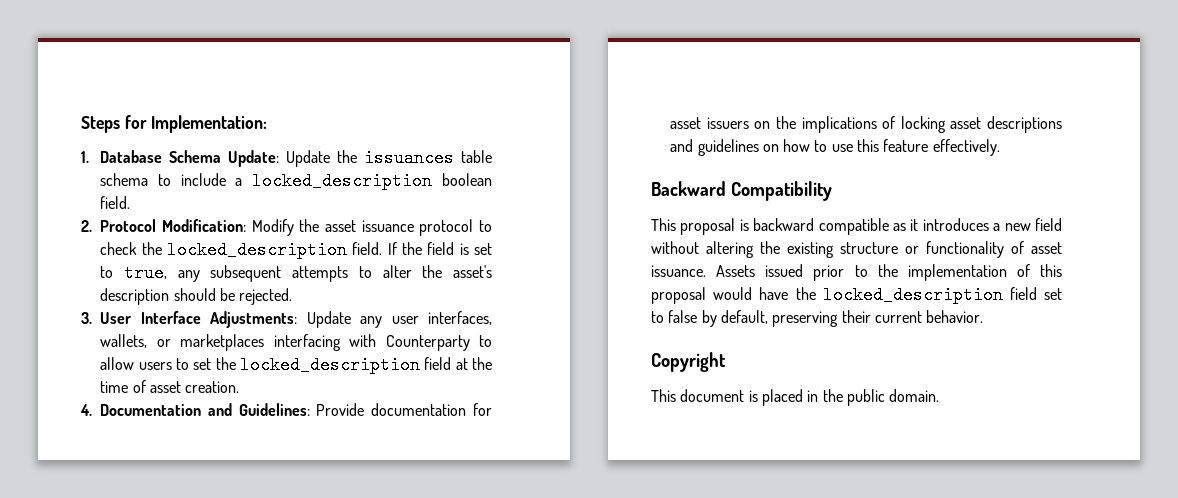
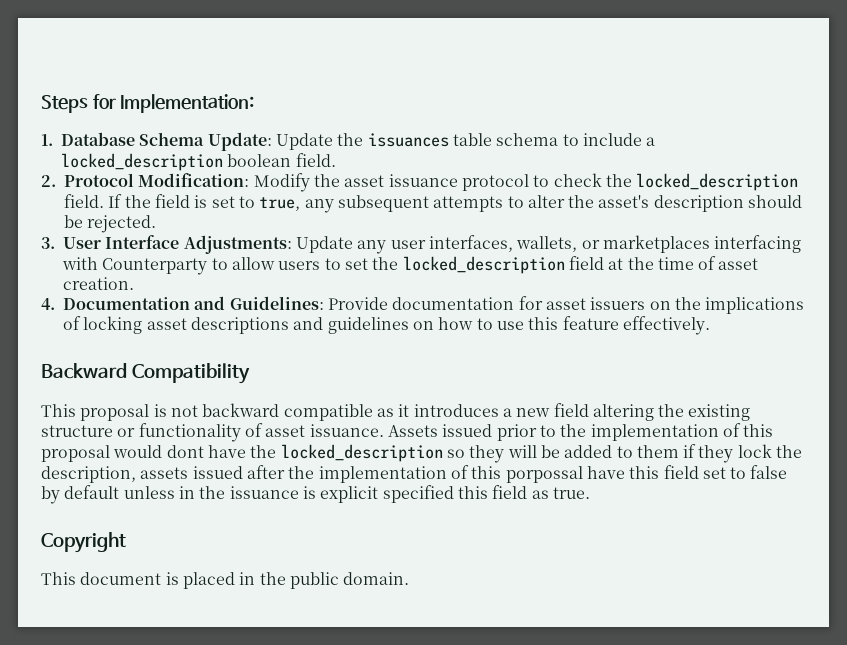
(749, 225) none -> [170,405,198,417] not
[651,241,699,254] without -> (589, 410) none
(753, 293) none -> [166,445,204,458] dont
(1003, 295) none -> [446,444,803,463] [41,465,660,483] so they will be added to them if they lock the description, assets issued after the implementation of this porpossal have this
[720,310,984,327] default, preserving their current behavior. -> [64,485,590,503] default unless in the issuance is explicit specified this field as true.

